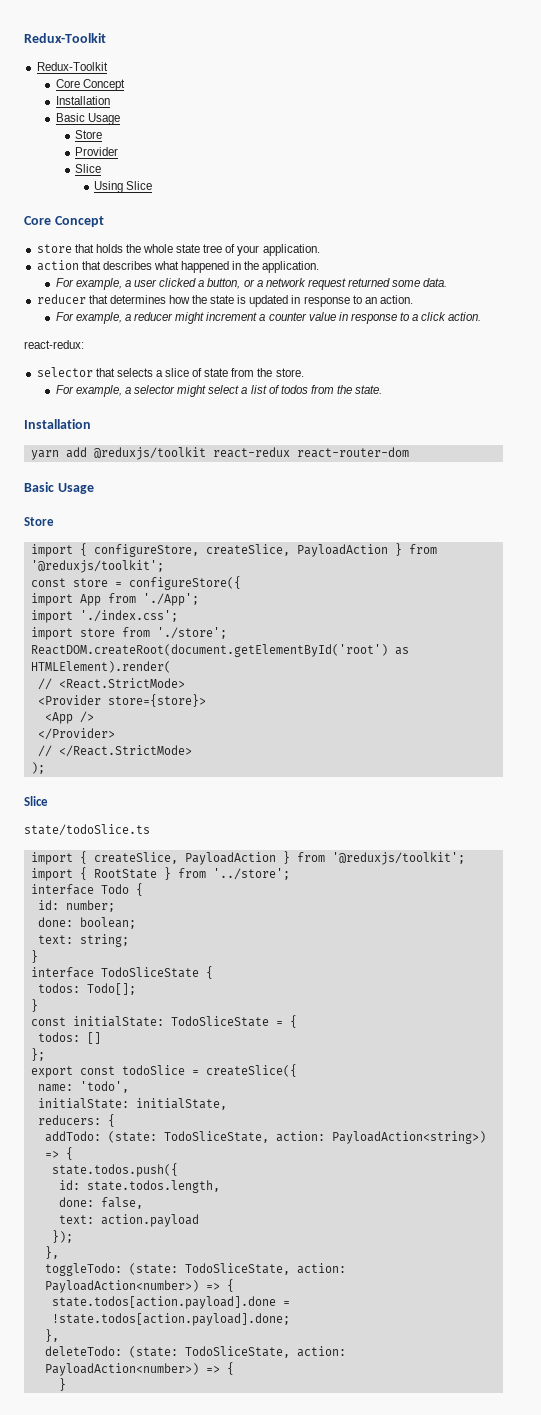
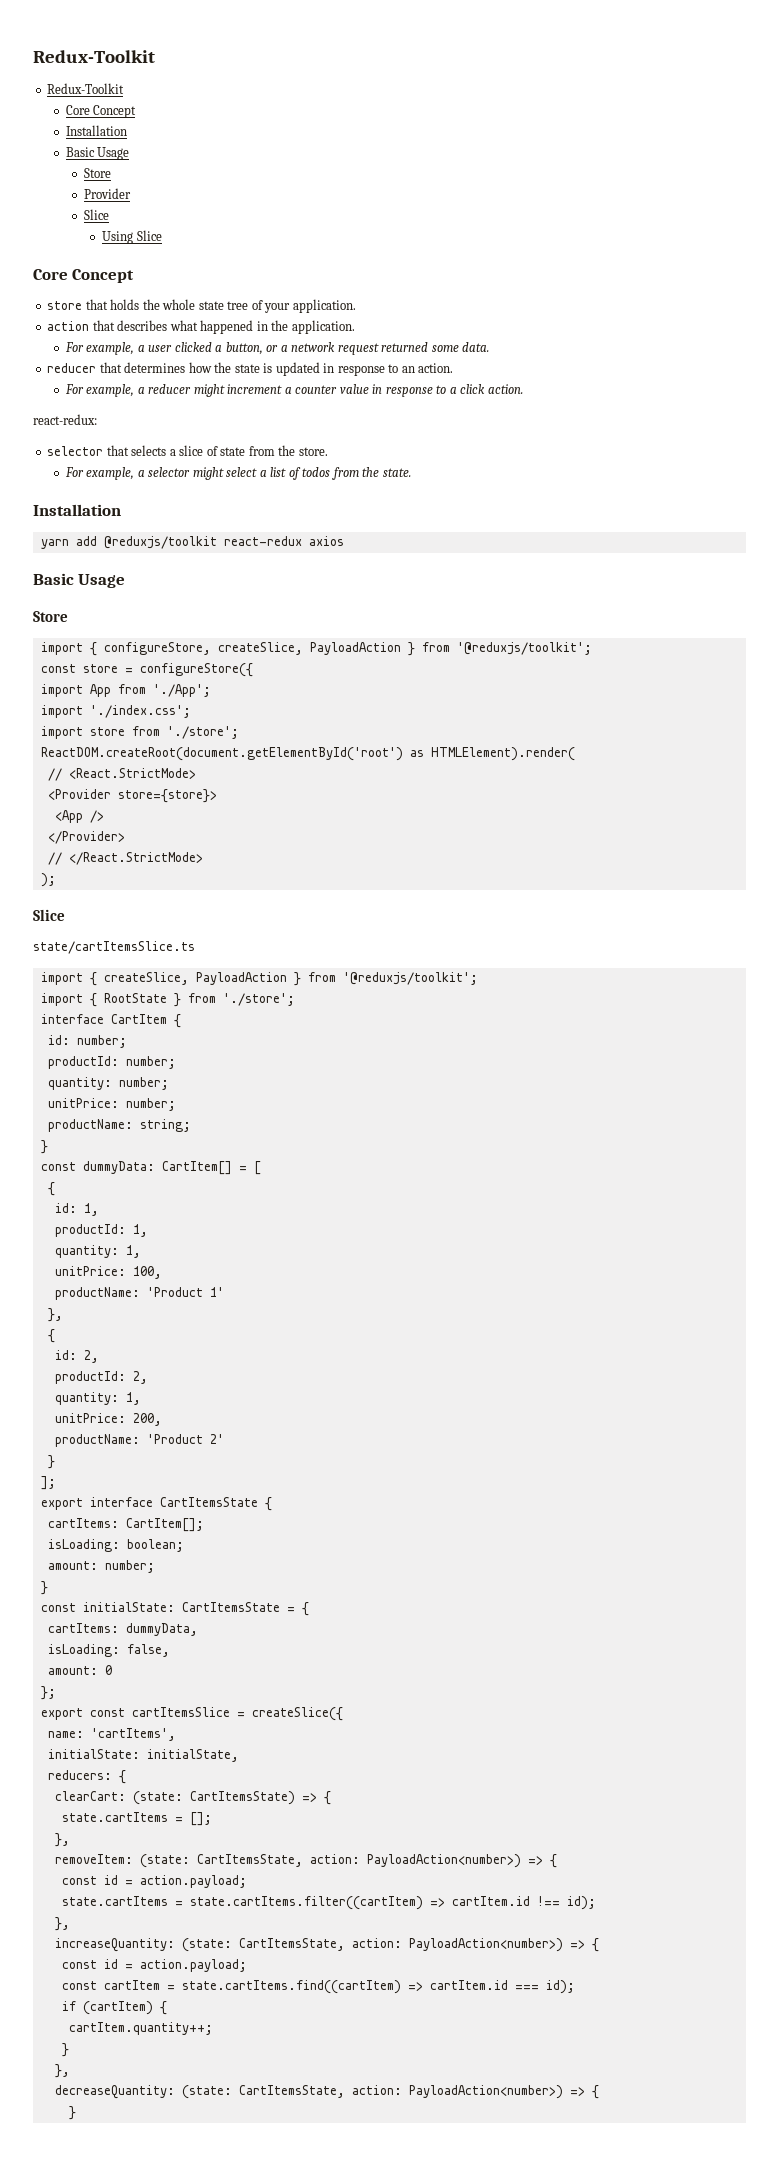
[296,447,409,458] react-router-dom -> [308,536,344,546] axios
[24,824,150,836] state/todoSlice.ts -> [33,941,195,954] state/cartItemsSlice.ts
[212,868,290,880] [30,884,129,895] '../store'; // interface Todo -> [222,993,295,1006] [40,1014,167,1024] './store'; // interface CartItem
[37,917,136,929] [37,934,129,947] [30,950,38,963] [30,966,213,979] [37,983,136,995] done: boolean; // text: string; // } // interface TodoSliceState { // todos: Todo[]; -> [47,1056,176,1069] [47,1077,169,1090] [47,1098,176,1111] [47,1119,191,1132] [40,1140,48,1154] [40,1161,261,1175] [47,1182,55,1196] [54,1203,99,1216] [54,1224,148,1237] [54,1245,141,1258] [54,1266,162,1279] [54,1287,224,1300] [47,1308,63,1322] [47,1329,55,1343] [54,1350,99,1363] [54,1371,148,1384] [54,1392,141,1405] [54,1413,162,1426] [54,1434,224,1447] [47,1455,55,1469] [40,1476,56,1490] [40,1497,272,1511] [47,1518,204,1532] [47,1539,184,1552] [47,1560,155,1573] productId: number; // quantity: number; // unitPrice: number; // productName: string; // } // const dummyData: CartItem[] = [ // { // id: 1, // productId: 1, // quantity: 1, // unitPrice: 100, // productName: 'Product 1' // }, // { // id: 2, // productId: 2, // quantity: 1, // unitPrice: 200, // productName: 'Product 2' // } // ]; // export interface CartItemsState { // cartItems: CartItem[]; // isLoading: boolean; // amount: number;
[170,1016,269,1027] TodoSliceState -> [181,1602,280,1612] CartItemsState
[37,1032,101,1044] todos: [] -> [47,1623,198,1636] [47,1644,170,1657] [47,1665,112,1675] cartItems: dummyData, // isLoading: false, // amount: 0
[121,1065,185,1075] todoSlice -> [131,1707,230,1717] cartItemsSlice
[79,1081,129,1093] 'todo', -> [90,1728,176,1741] 'cartItems',
[44,1131,486,1144] [44,1147,73,1160] [51,1163,178,1177] [58,1180,220,1193] [58,1197,143,1209] [58,1214,199,1227] [51,1230,73,1243] [44,1246,59,1259] [44,1263,346,1276] [44,1279,234,1293] [51,1296,290,1309] [51,1313,290,1326] [44,1329,59,1342] [44,1346,290,1358] addTodo: (state: TodoSliceState, action: PayloadAction<string>) => { // state.todos.push({ // id: state.todos.length, // done: false, // text: action.payload // }); // }, // toggleTodo: (state: TodoSliceState, action: PayloadAction<number>) => { // state.todos[action.payload].done = !state.todos[action.payload].done; // }, // deleteTodo: (state: TodoSliceState, -> [54,1791,331,1805] [61,1812,212,1826] [54,1833,70,1847] [54,1854,557,1868] [61,1875,247,1888] [61,1896,596,1910] [54,1917,70,1931] [54,1938,599,1952] [61,1959,247,1972] [61,1980,575,1994] [61,2001,167,2015] [68,2022,213,2035] [61,2043,69,2057] [54,2064,70,2078] [54,2085,345,2099] clearCart: (state: CartItemsState) => { // state.cartItems = []; // }, // removeItem: (state: CartItemsState, action: PayloadAction<number>) => { // const id = action.payload; // state.cartItems = state.cartItems.filter((cartItem) => cartItem.id !== id); // }, // increaseQuantity: (state: CartItemsState, action: PayloadAction<number>) => { // const id = action.payload; // const cartItem = state.cartItems.find((cartItem) => cartItem.id === id); // if (cartItem) { // cartItem.quantity++; // } // }, // decreaseQuantity: (state: CartItemsState,

